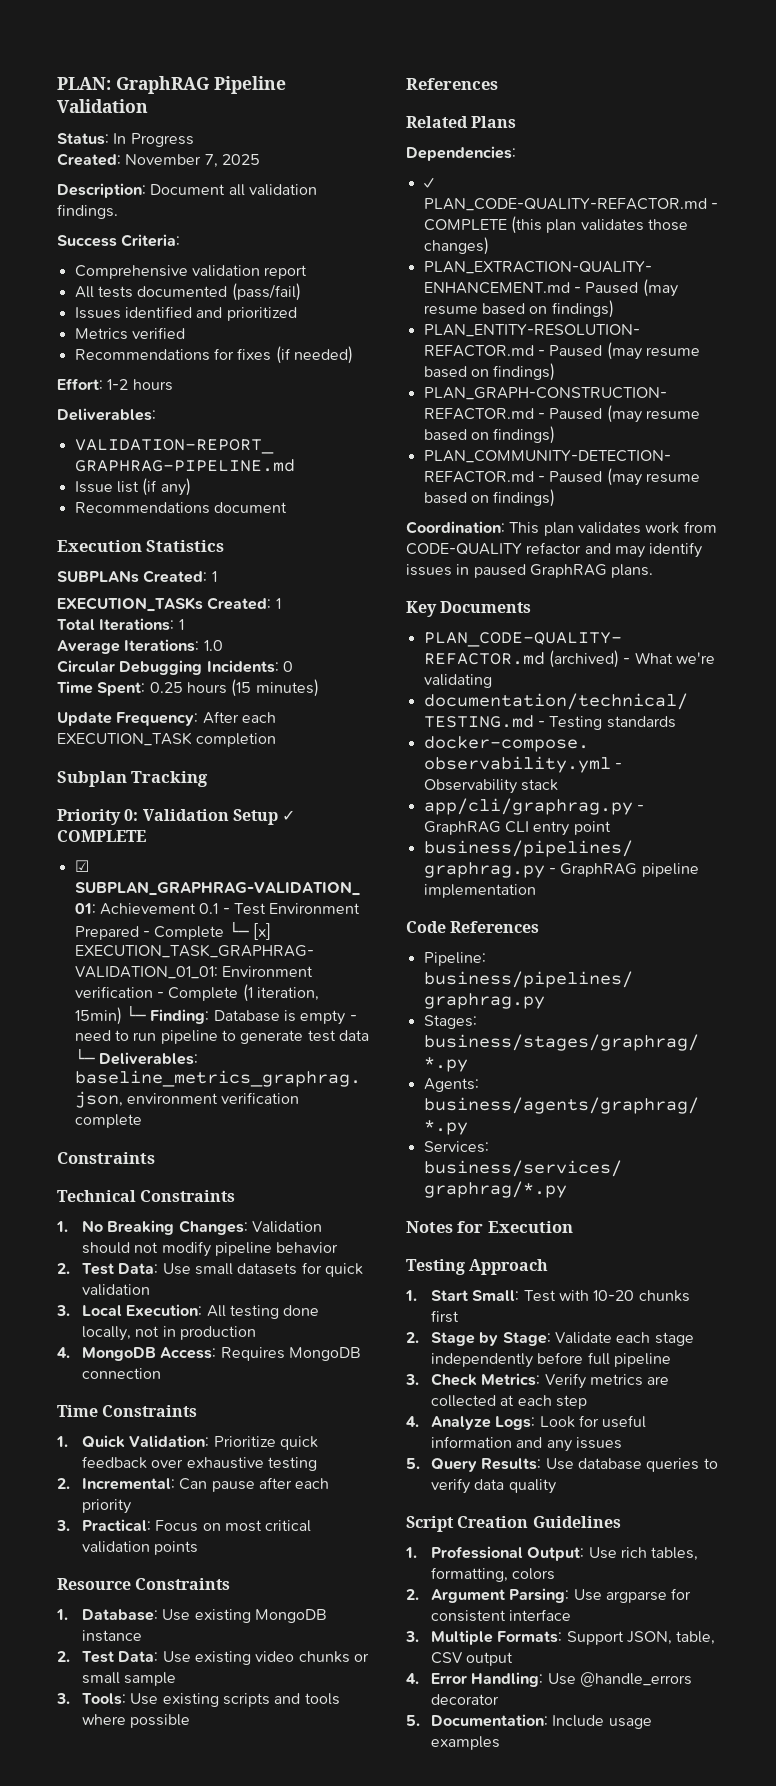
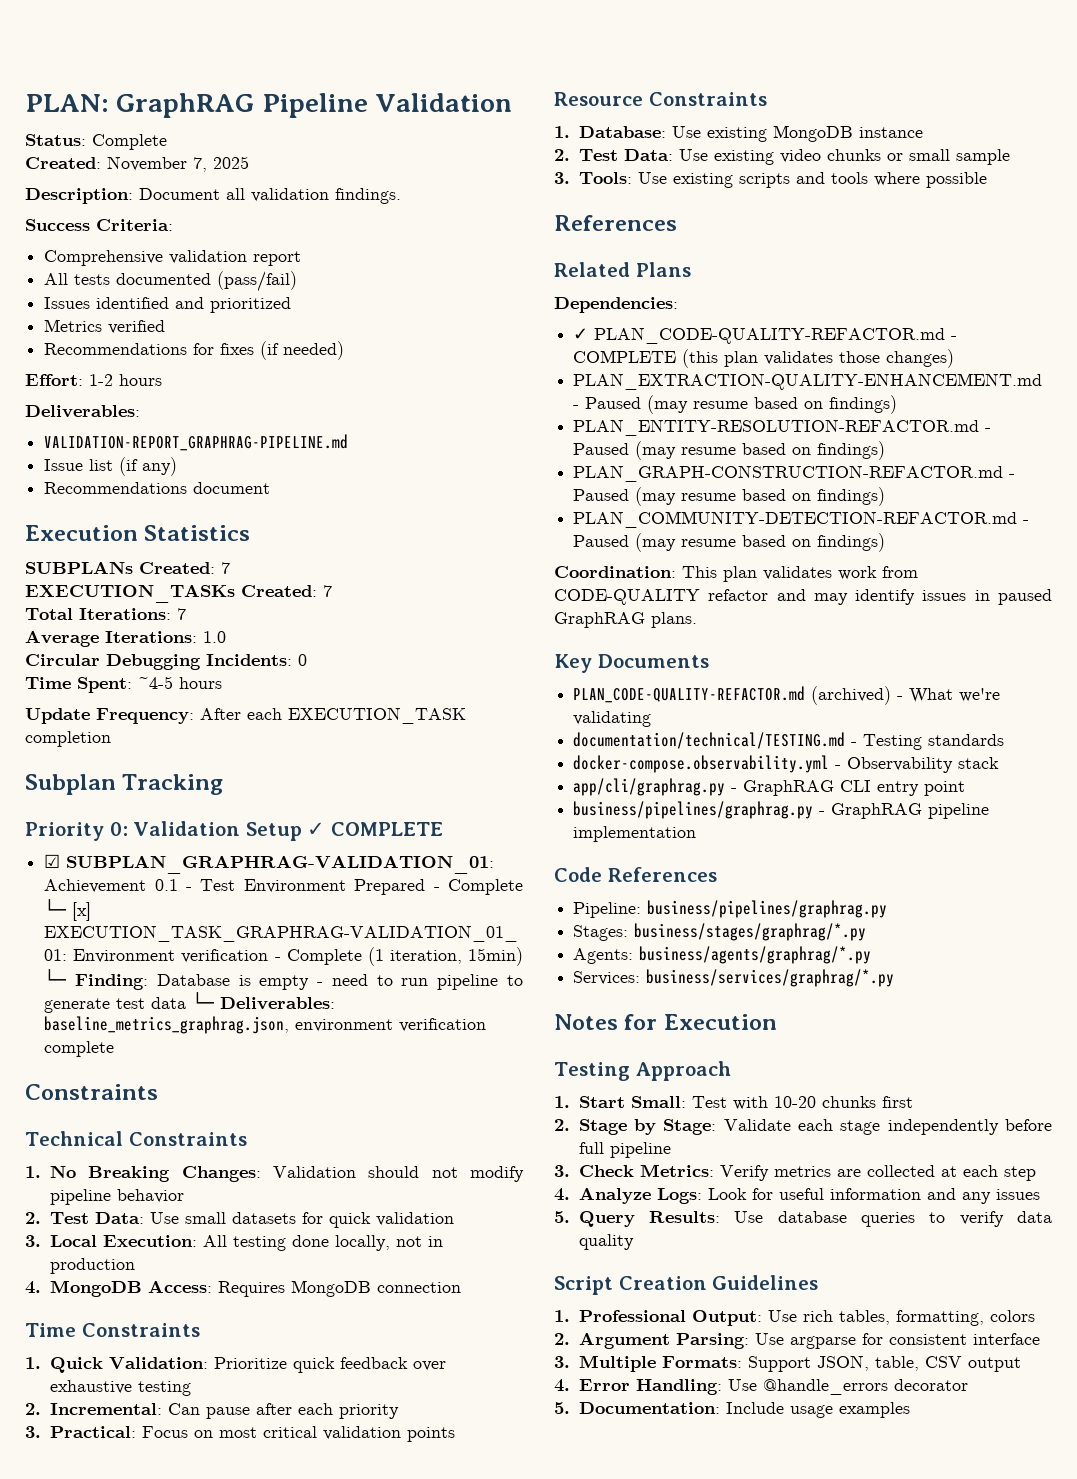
[113,133,194,147] In Progress -> [92,134,167,150] Complete
[211,571,217,582] 1 -> [221,562,230,574] 7
[275,598,281,609] 1 -> [323,585,332,597] 7
[178,619,184,630] 1 -> [177,608,186,620] 7
[149,679,319,697] 0.25 hours (15 minutes) -> [138,676,222,689] ~4-5 hours

